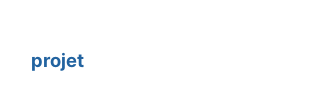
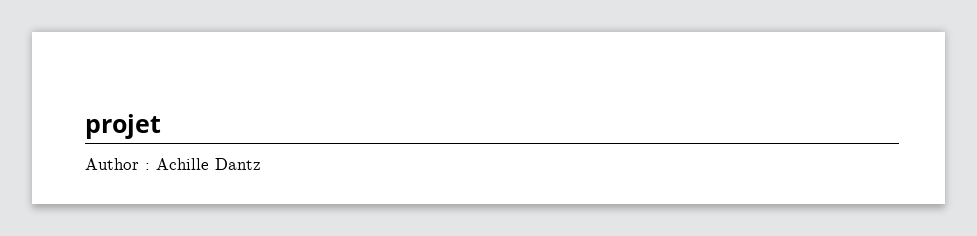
(84, 61) none -> [85,158,261,170] // Author : Achille Dantz

